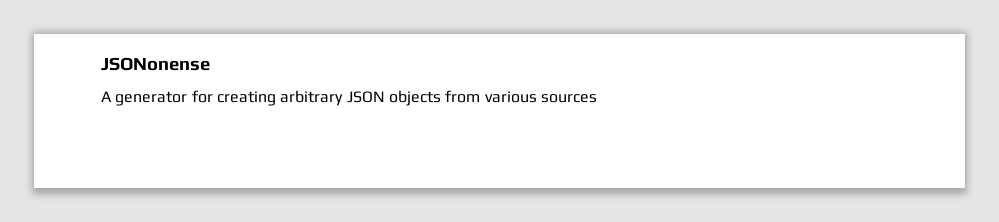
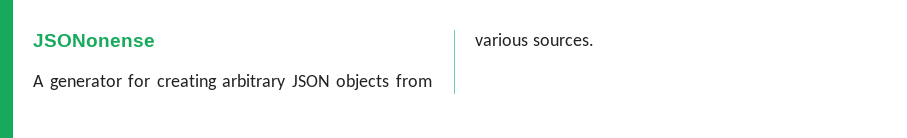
[540,94,597,103] sources -> [532,37,594,46] sources.

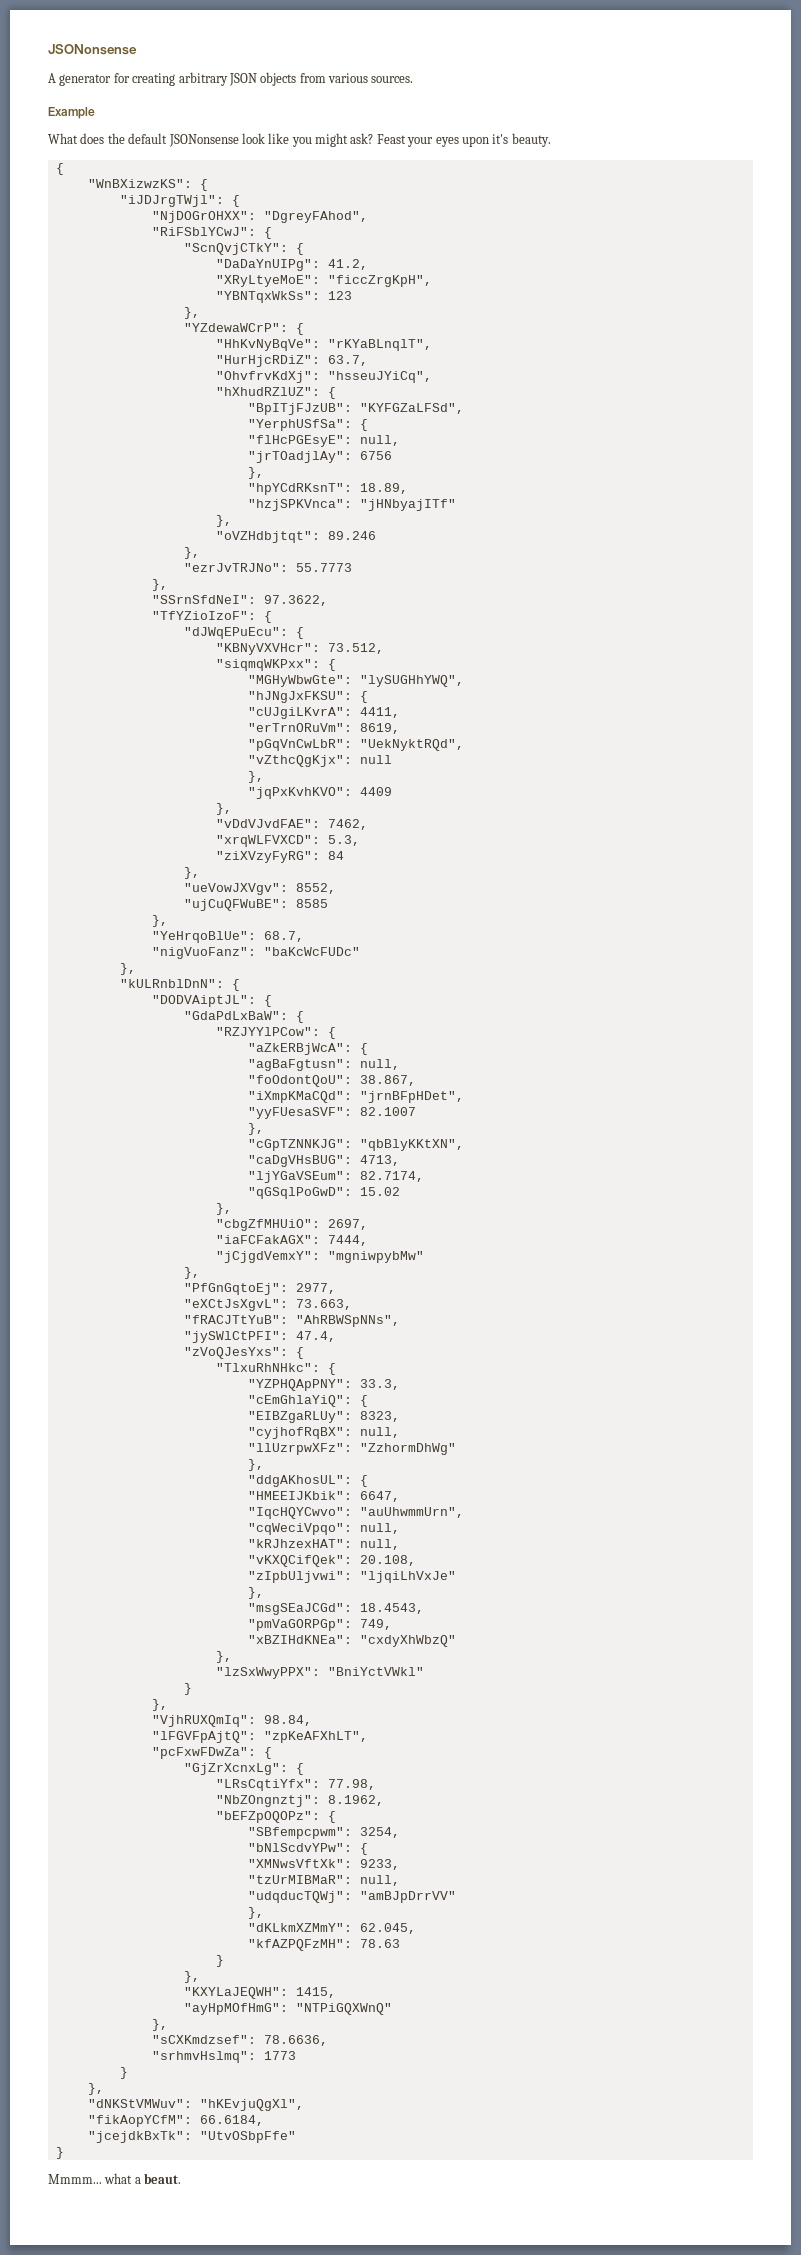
[33,34,155,47] JSONonense -> [48,44,137,55] JSONonsense
(594, 41) none -> [48,107,95,119] [48,133,551,147] [55,163,64,175] [87,179,208,191] [119,195,240,207] [151,211,368,223] [151,227,272,239] [183,243,304,255] [215,259,368,271] [215,275,432,287] [215,291,352,303] [183,307,200,319] [183,323,304,335] [215,339,432,351] [215,355,368,367] [215,371,432,383] [215,387,336,399] [247,403,464,415] [247,419,368,431] [247,435,400,447] [247,451,392,463] [247,467,264,479] [247,483,408,495] [247,499,456,511] [215,515,232,527] [215,531,376,543] [183,547,200,559] [183,563,352,572] [151,579,168,591] [151,595,328,606] [151,611,272,623] [183,627,304,639] [215,643,384,655] [215,659,336,671] [247,675,464,687] [247,691,368,703] [247,707,400,719] [247,723,400,734] [247,739,464,751] [247,755,392,767] [247,771,264,783] [247,787,392,799] [215,803,232,815] [215,819,368,830] [215,835,360,847] [215,851,344,863] [183,867,200,879] [183,883,336,895] [183,899,328,911] [151,915,168,927] [151,931,304,943] [151,947,360,959] [119,963,136,975] [119,979,240,991] [151,995,272,1007] [183,1011,304,1023] [215,1027,336,1039] [247,1043,368,1055] [247,1059,400,1071] [247,1075,416,1087] [247,1091,464,1103] [247,1107,416,1119] [247,1123,264,1135] [247,1139,464,1151] [247,1155,400,1167] [247,1171,424,1183] [247,1187,400,1199] [215,1203,232,1215] [215,1219,368,1231] [215,1235,368,1246] [215,1251,424,1263] [183,1267,200,1279] [183,1283,336,1295] [183,1299,352,1311] [183,1315,400,1327] [183,1331,336,1343] [183,1347,304,1359] [215,1363,336,1375] [247,1379,400,1391] [247,1395,368,1407] [247,1411,400,1423] [247,1427,400,1439] [247,1443,456,1455] [247,1459,264,1471] [247,1475,368,1487] [247,1491,400,1502] [247,1507,464,1519] [247,1523,400,1535] [247,1539,400,1550] [247,1555,416,1567] [247,1571,456,1583] [247,1587,264,1599] [247,1603,424,1615] [247,1619,392,1631] [247,1635,456,1647] [215,1651,232,1663] [215,1667,424,1679] [183,1683,192,1695] [151,1699,168,1711] [151,1715,312,1727] [151,1731,368,1743] [151,1747,272,1759] [183,1763,304,1775] [215,1779,376,1791] [215,1795,384,1807] [215,1811,336,1823] [247,1827,400,1839] [247,1843,368,1855] [247,1859,400,1870] [247,1875,400,1886] [247,1891,456,1903] [247,1907,264,1919] [247,1923,416,1934] [247,1939,400,1951] [215,1955,224,1967] [183,1971,200,1983] [183,1987,336,1999] [183,2003,392,2015] [151,2019,168,2031] [151,2035,328,2046] [151,2051,296,2063] [119,2067,128,2079] [87,2083,104,2095] [87,2099,304,2111] [87,2115,264,2127] [87,2131,296,2143] [55,2147,64,2159] [48,2173,182,2184] // Example // What does the default JSONonsense look like you might ask? Feast your eyes upon it's beauty. // { // "WnBXizwzKS": { // "iJDJrgTWjl": { // "NjDOGrOHXX": "DgreyFAhod", // "RiFSblYCwJ": { // "ScnQvjCTkY": { // "DaDaYnUIPg": 41.2, // "XRyLtyeMoE": "ficcZrgKpH", // "YBNTqxWkSs": 123 // }, // "YZdewaWCrP": { // "HhKvNyBqVe": "rKYaBLnqlT", // "HurHjcRDiZ": 63.7, // "OhvfrvKdXj": "hsseuJYiCq", // "hXhudRZlUZ": { // "BpITjFJzUB": "KYFGZaLFSd", // "YerphUSfSa": { // "flHcPGEsyE": null, // "jrTOadjlAy": 6756 // }, // "hpYCdRKsnT": 18.89, // "hzjSPKVnca": "jHNbyajITf" // }, // "oVZHdbjtqt": 89.246 // }, // "ezrJvTRJNo": 55.7773 // }, // "SSrnSfdNeI": 97.3622, // "TfYZioIzoF": { // "dJWqEPuEcu": { // "KBNyVXVHcr": 73.512, // "siqmqWKPxx": { // "MGHyWbwGte": "lySUGHhYWQ", // "hJNgJxFKSU": { // "cUJgiLKvrA": 4411, // "erTrnORuVm": 8619, // "pGqVnCwLbR": "UekNyktRQd", // "vZthcQgKjx": null // }, // "jqPxKvhKVO": 4409 // }, // "vDdVJvdFAE": 7462, // "xrqWLFVXCD": 5.3, // "ziXVzyFyRG": 84 // }, // "ueVowJXVgv": 8552, // "ujCuQFWuBE": 8585 // }, // "YeHrqoBlUe": 68.7, // "nigVuoFanz": "baKcWcFUDc" // }, // "kULRnblDnN": { // "DODVAiptJL": { // "GdaPdLxBaW": { // "RZJYYlPCow": { // "aZkERBjWcA": { // "agBaFgtusn": null, // "foOdontQoU": 38.867, // "iXmpKMaCQd": "jrnBFpHDet", // "yyFUesaSVF": 82.1007 // }, // "cGpTZNNKJG": "qbBlyKKtXN", // "caDgVHsBUG": 4713, // "ljYGaVSEum": 82.7174, // "qGSqlPoGwD": 15.02 // }, // "cbgZfMHUiO": 2697, // "iaFCFakAGX": 7444, // "jCjgdVemxY": "mgniwpybMw" // }, // "PfGnGqtoEj": 2977, // "eXCtJsXgvL": 73.663, // "fRACJTtYuB": "AhRBWSpNNs", // "jySWlCtPFI": 47.4, // "zVoQJesYxs": { // "TlxuRhNHkc": { // "YZPHQApPNY": 33.3, // "cEmGhlaYiQ": { // "EIBZgaRLUy": 8323, // "cyjhofRqBX": null, // "llUzrpwXFz": "ZzhormDhWg" // }, // "ddgAKhosUL": { // "HMEEIJKbik": 6647, // "IqcHQYCwvo": "auUhwmmUrn", // "cqWeciVpqo": null, // "kRJhzexHAT": null, // "vKXQCifQek": 20.108, // "zIpbUljvwi": "ljqiLhVxJe" // }, // "msgSEaJCGd": 18.4543, // "pmVaGORPGp": 749, // "xBZIHdKNEa": "cxdyXhWbzQ" // }, // "lzSxWwyPPX": "BniYctVWkl" // } // }, // "VjhRUXQmIq": 98.84, // "lFGVFpAjtQ": "zpKeAFXhLT", // "pcFxwFDwZa": { // "GjZrXcnxLg": { // "LRsCqtiYfx": 77.98, // "NbZOngnztj": 8.1962, // "bEFZpOQOPz": { // "SBfempcpwm": 3254, // "bNlScdvYPw": { // "XMNwsVftXk": 9233, // "tzUrMIBMaR": null, // "udqducTQWj": "amBJpDrrVV" // }, // "dKLkmXZMmY": 62.045, // "kfAZPQFzMH": 78.63 // } // }, // "KXYLaJEQWH": 1415, // "ayHpMOfHmG": "NTPiGQXWnQ" // }, // "sCXKmdzsef": 78.6636, // "srhmvHslmq": 1773 // } // }, // "dNKStVMWuv": "hKEvjuQgXl", // "fikAopYCfM": 66.6184, // "jcejdkBxTk": "UtvOSbpFfe" // } // Mmmm... what a beaut.

